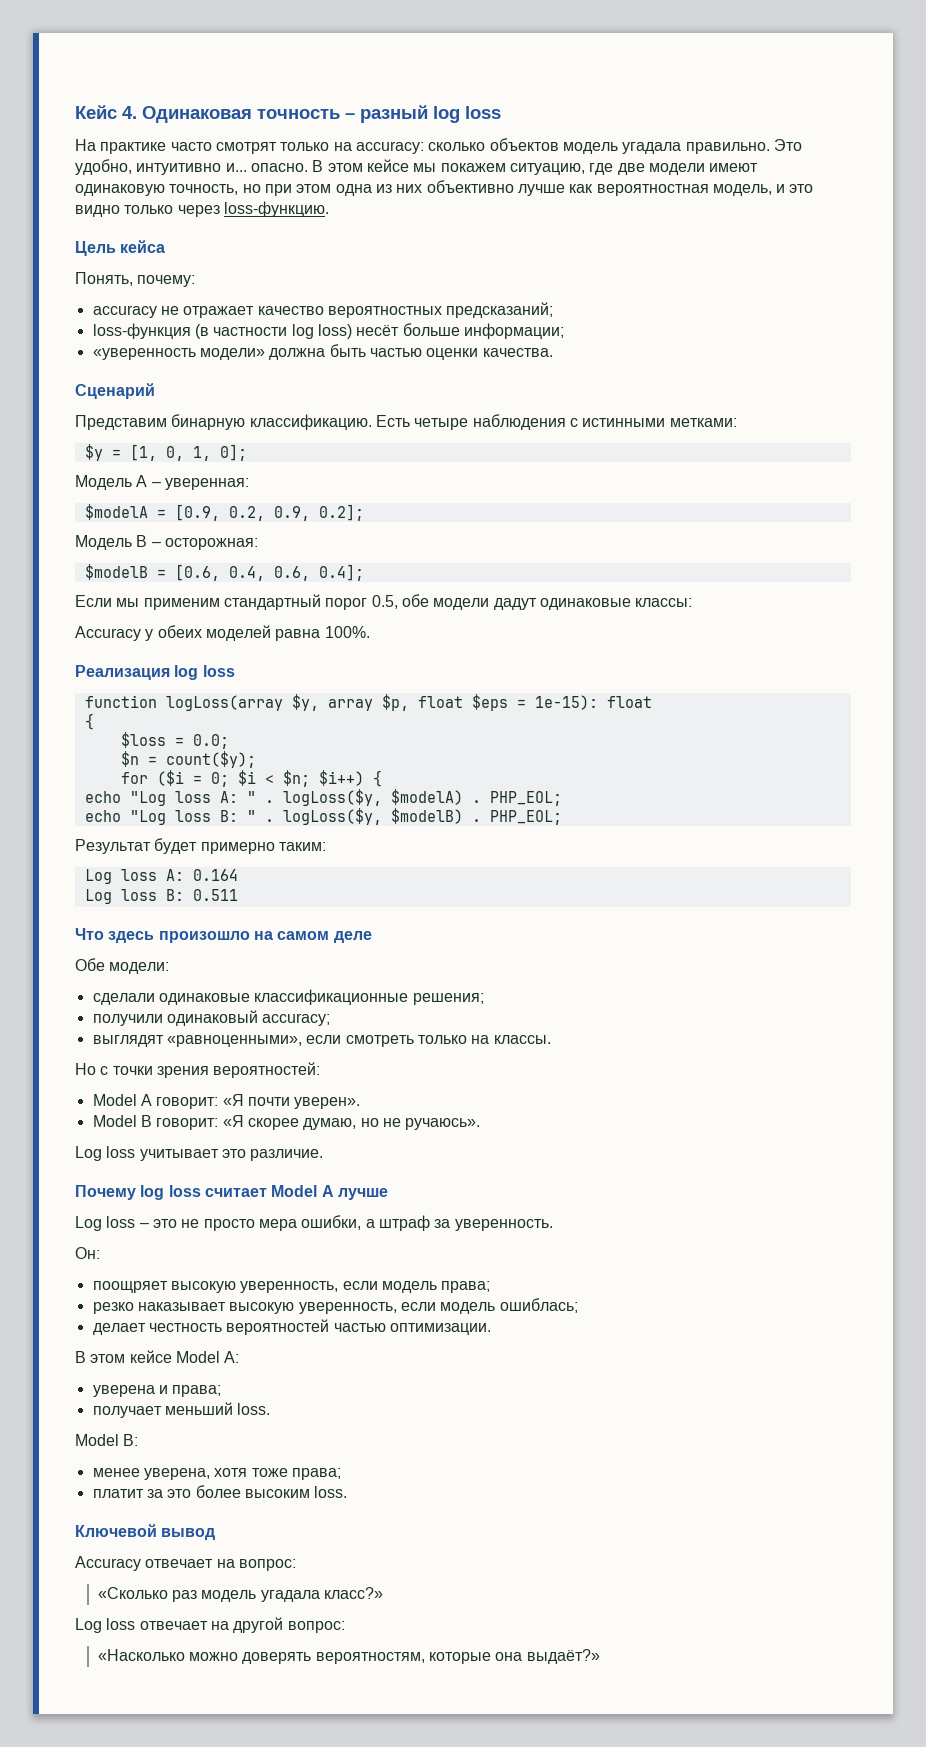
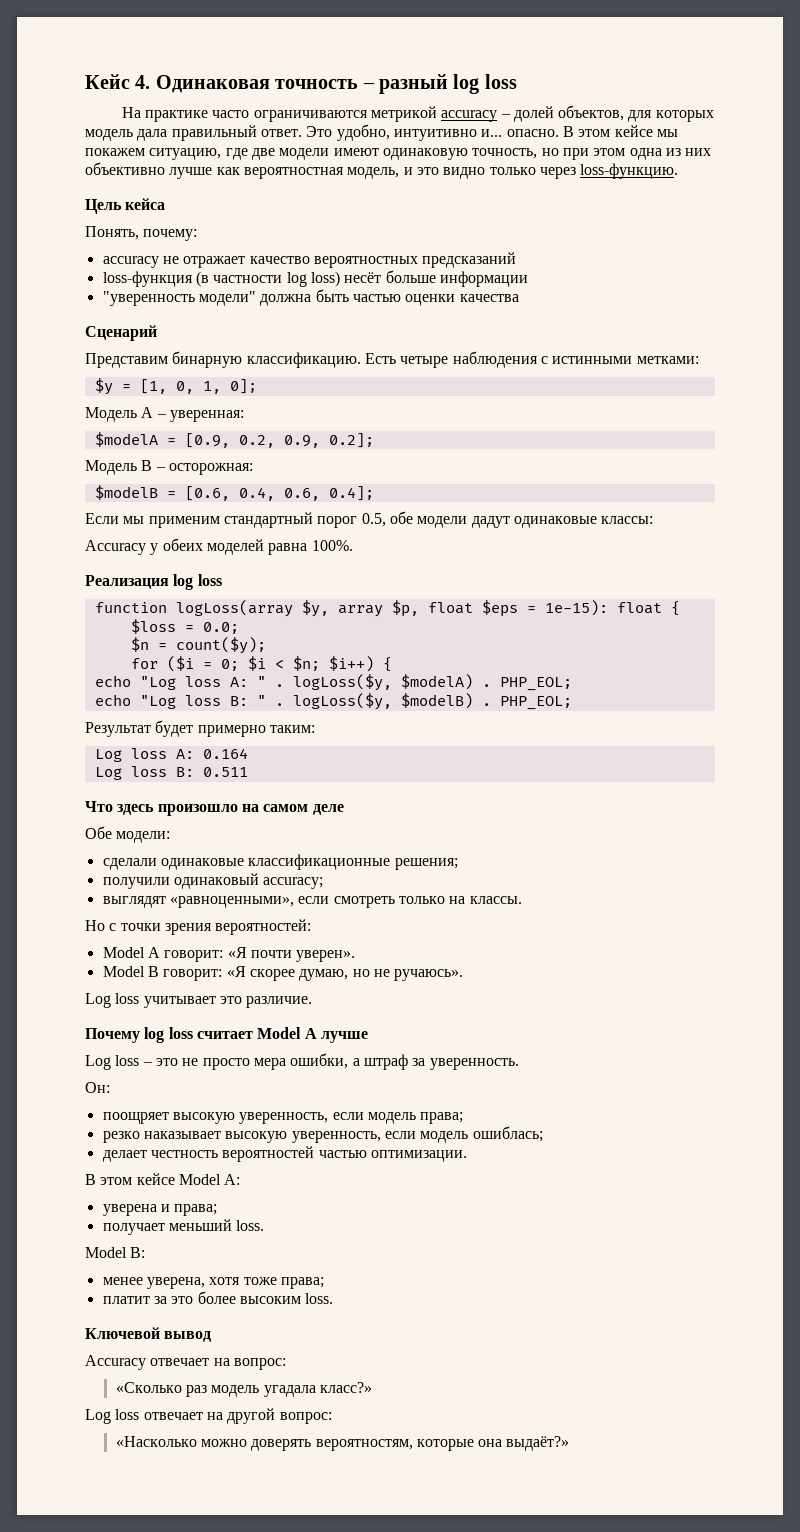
[215,138,770,154] смотрят только на accuracy: сколько объектов модель угадала правильно. -> [253,105,714,122] [85,125,302,141] ограничиваются метрикой accuracy – долей объектов, для которых модель дала правильный ответ.
[446,302,554,318] предсказаний; -> [422,252,517,268] предсказаний
[463,323,564,339] [92,348,265,360] информации; // «уверенность модели» -> [439,271,528,287] [102,291,256,306] информации // "уверенность модели"
[482,348,553,357] качества. -> [459,294,519,302] качества
(652, 702) // -> (662, 608) none

